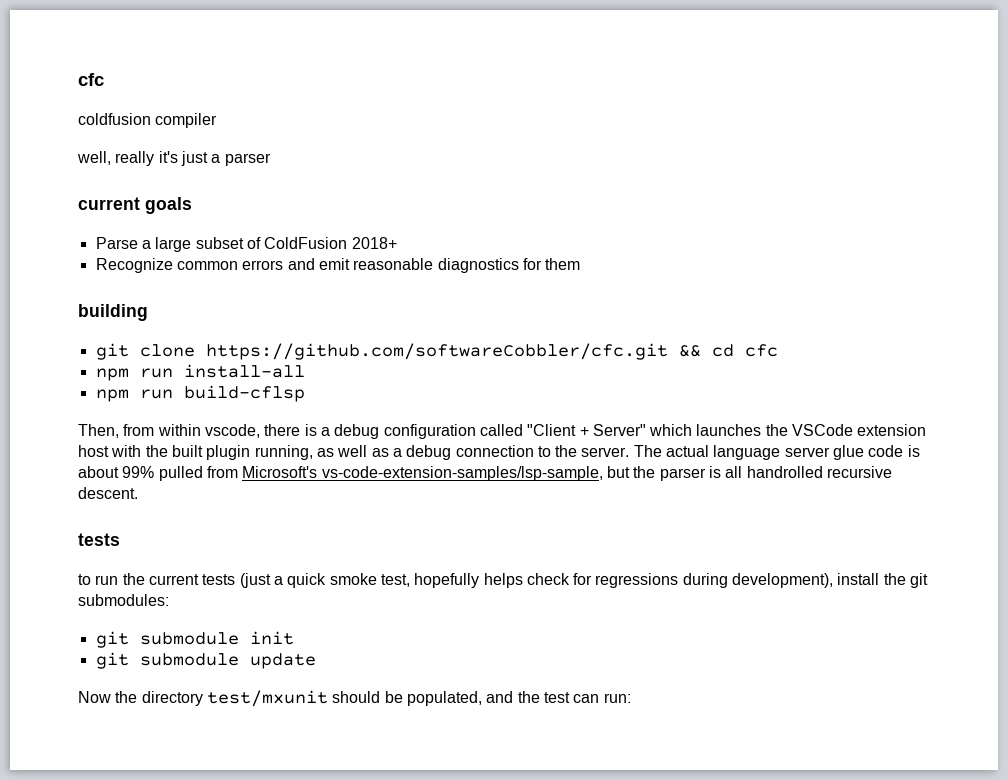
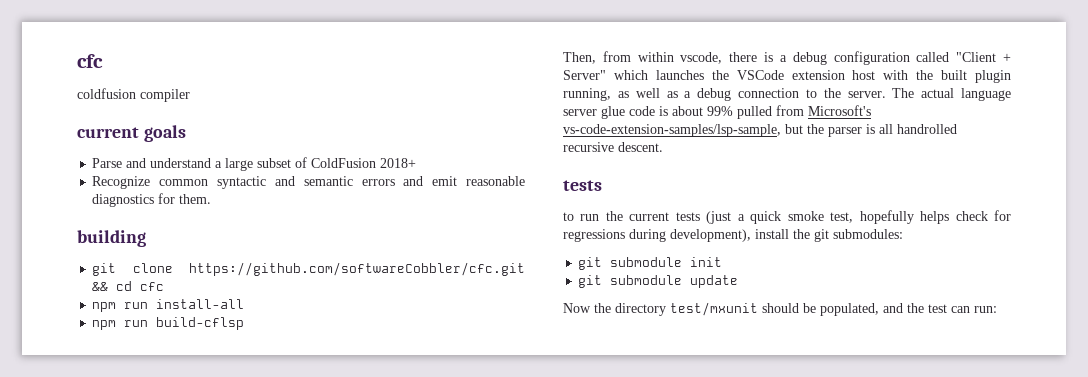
[77,151,271,166] // well, really it's just a parser -> (190, 95) none
(138, 243) none -> [126,158,212,168] and understand
(238, 265) none -> [217,176,353,189] syntactic and semantic
[545,258,581,270] them -> [179,194,212,204] them.

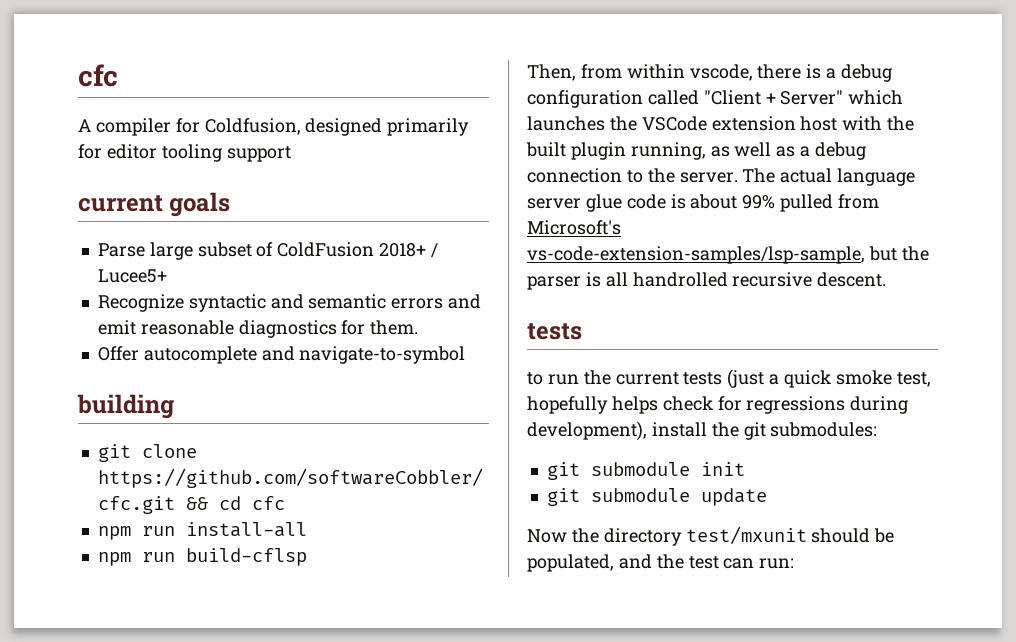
[77,54,103,68] [77,88,136,99] cfc // coldfusion -> [78,64,118,87] [78,119,91,132] cfc // A
(190, 95) none -> [175,118,470,136] [78,144,291,162] for Coldfusion, designed primarily for editor tooling support
[126,158,223,168] and understand a -> (145, 250) none
(417, 163) none -> [430,243,438,258] [97,269,167,283] / Lucee5+
[159,179,209,186] common -> (184, 303) none
(212, 199) none -> [97,346,466,364] // Offer autocomplete and navigate-to-symbol

